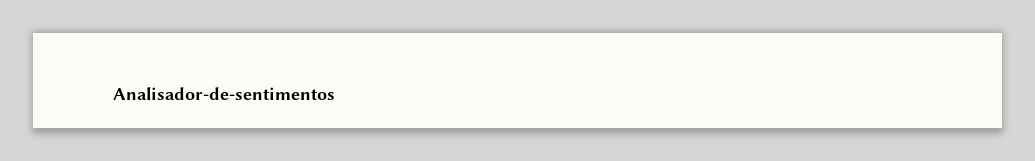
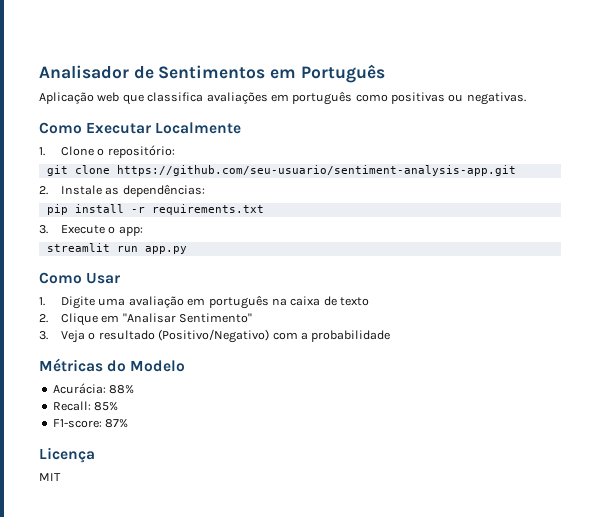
[113,87,335,100] Analisador-de-sentimentos -> [39,64,385,83] [39,91,526,105] [39,122,242,134] [39,145,175,158] [46,165,516,176] [39,184,205,197] [46,204,264,215] [39,225,143,236] [46,243,187,254] [39,272,121,284] [39,295,370,309] [39,313,253,326] [39,329,391,343] [39,358,186,372] [52,383,135,394] [52,401,119,411] [52,419,129,428] [39,447,95,463] [39,473,61,481] Analisador de Sentimentos em Português // Aplicação web que classifica avaliações em português como positivas ou negativas. // Como Executar Localmente // 1. Clone o repositório: // git clone https://github.com/seu-usuario/sentiment-analysis-app.git // 2. Instale as dependências: // pip install -r requirements.txt // 3. Execute o app: // streamlit run app.py // Como Usar // 1. Digite uma avaliação em português na caixa de texto // 2. Clique em "Analisar Sentimento" // 3. Veja o resultado (Positivo/Negativo) com a probabilidade // Métricas do Modelo // Acurácia: 88% // Recall: 85% // F1-score: 87% // Licença // MIT

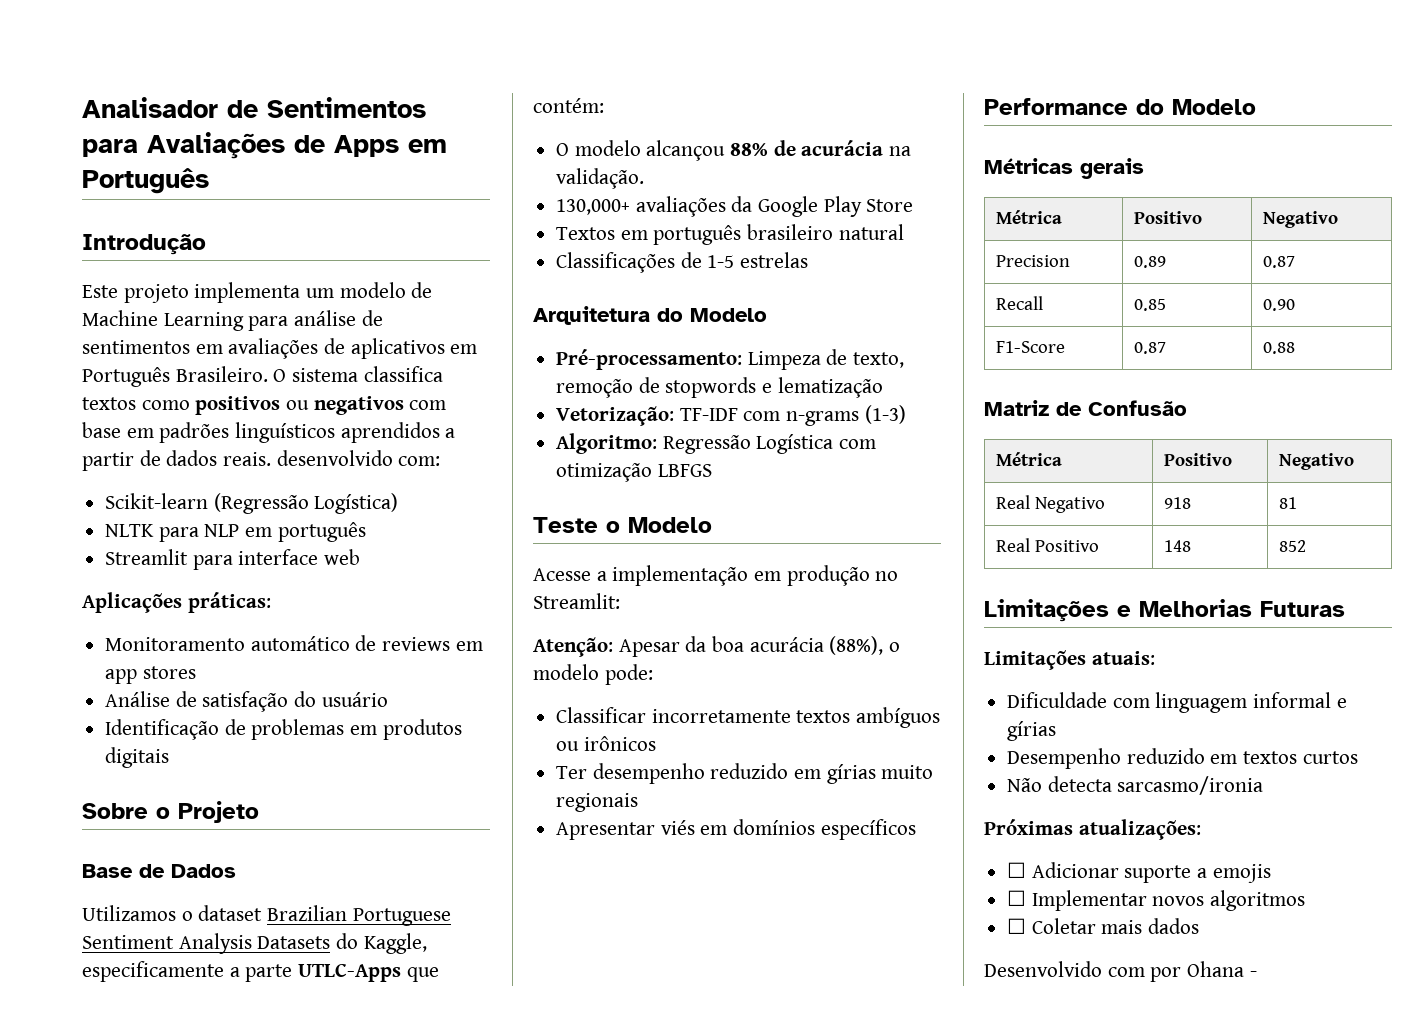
[270,64,385,83] [39,91,526,105] [39,122,242,134] [39,145,175,158] [46,165,516,176] [39,184,205,197] [46,204,264,215] [39,225,143,236] [46,243,187,254] [39,272,121,284] [39,295,370,309] [39,313,253,326] [39,329,391,343] [39,358,186,372] [52,383,135,394] [52,401,119,411] [52,419,129,428] [39,447,95,463] [39,473,61,481] em Português // Aplicação web que classifica avaliações em português como positivas ou negativas. // Como Executar Localmente // 1. Clone o repositório: // git clone https://github.com/seu-usuario/sentiment-analysis-app.git // 2. Instale as dependências: // pip install -r requirements.txt // 3. Execute o app: // streamlit run app.py // Como Usar // 1. Digite uma avaliação em português na caixa de texto // 2. Clique em "Analisar Sentimento" // 3. Veja o resultado (Positivo/Negativo) com a probabilidade // Métricas do Modelo // Acurácia: 88% // Recall: 85% // F1-score: 87% // Licença // MIT -> [82,132,447,159] [82,168,209,194] [82,234,206,255] [82,282,433,303] [82,310,383,331] [82,338,478,359] [82,366,443,387] [82,396,447,415] [82,422,456,443] [82,450,441,471] [105,493,399,514] [105,522,366,542] [105,549,361,570] [82,592,271,613] [105,635,483,651] [105,666,196,684] [105,691,388,712] [105,719,462,740] [105,747,170,768] [82,801,259,823] [82,864,236,878] [82,905,451,926] [82,933,427,954] [82,961,439,982] [533,98,604,113] [556,140,912,161] [556,168,645,189] [556,196,914,217] [556,224,904,245] [556,252,809,273] [533,306,767,325] [556,349,905,370] [556,377,883,398] [556,405,906,426] [556,433,877,454] [556,463,712,482] [533,517,712,533] [533,565,899,586] [533,593,620,609] [533,636,901,657] [533,664,653,685] [556,707,941,728] [556,736,656,751] [556,763,934,784] [556,793,639,812] [556,819,916,840] [984,98,1256,115] [984,158,1144,179] [995,210,1062,224] [1133,211,1202,224] [1262,211,1338,228] [995,255,1070,267] [1133,256,1166,268] [1262,256,1295,268] [995,296,1043,310] [1133,299,1166,311] [1262,299,1295,311] [995,341,1065,353] [1133,342,1166,354] [1262,342,1295,354] [984,400,1187,416] [995,452,1062,466] [1163,453,1232,466] [1278,453,1354,470] [995,495,1105,513] [1163,497,1191,509] [1278,497,1297,509] [995,538,1099,552] [1163,540,1191,552] [1278,540,1306,552] [984,599,1345,622] [984,650,1155,670] [1007,692,1347,713] [1007,721,1057,741] [1007,748,1358,769] [1007,776,1264,795] [984,819,1201,840] [1007,862,1271,883] [1007,890,1306,911] [1007,918,1200,934] [984,961,1257,982] para Avaliações de Apps em Português // Introdução // Este projeto implementa um modelo de Machine Learning para análise de sentimentos em avaliações de aplicativos em Português Brasileiro. O sistema classifica textos como positivos ou negativos com base em padrões linguísticos aprendidos a partir de dados reais. desenvolvido com: // Scikit-learn (Regressão Logística) // NLTK para NLP em português // Streamlit para interface web // Aplicações práticas: // Monitoramento automático de reviews em app stores // Análise de satisfação do usuário // Identificação de problemas em produtos digitais // Sobre o Projeto // Base de Dados // Utilizamos o dataset Brazilian Portuguese Sentiment Analysis Datasets do Kaggle, especificamente a parte UTLC-Apps que contém: // O modelo alcançou 88% de acurácia na validação. // 130,000+ avaliações da Google Play Store // Textos em português brasileiro natural // Classificações de 1-5 estrelas // Arquitetura do Modelo // Pré-processamento: Limpeza de texto, remoção de stopwords e lematização // Vetorização: TF-IDF com n-grams (1-3) // Algoritmo: Regressão Logística com otimização LBFGS // Teste o Modelo // Acesse a implementação em produção no Streamlit: // Atenção: Apesar da boa acurácia (88%), o modelo pode: // Classificar incorretamente textos ambíguos ou irônicos // Ter desempenho reduzido em gírias muito regionais // Apresentar viés em domínios específicos // Performance do Modelo // Métricas gerais // Métrica | Positivo | Negativo // Precision | 0.89 | 0.87 // Recall | 0.85 | 0.90 // F1-Score | 0.87 | 0.88 // Matriz de Confusão // Métrica | Positivo | Negativo // Real Negativo | 918 | 81 // Real Positivo | 148 | 852 // Limitações e Melhorias Futuras // Limitações atuais: // Dificuldade com linguagem informal e gírias // Desempenho reduzido em textos curtos // Não detecta sarcasmo/ironia // Próximas atualizações: // ☐ Adicionar suporte a emojis // ☐ Implementar novos algoritmos // ☐ Coletar mais dados // Desenvolvido com por Ohana -

